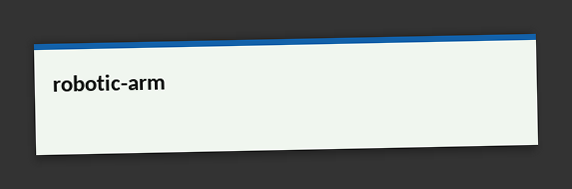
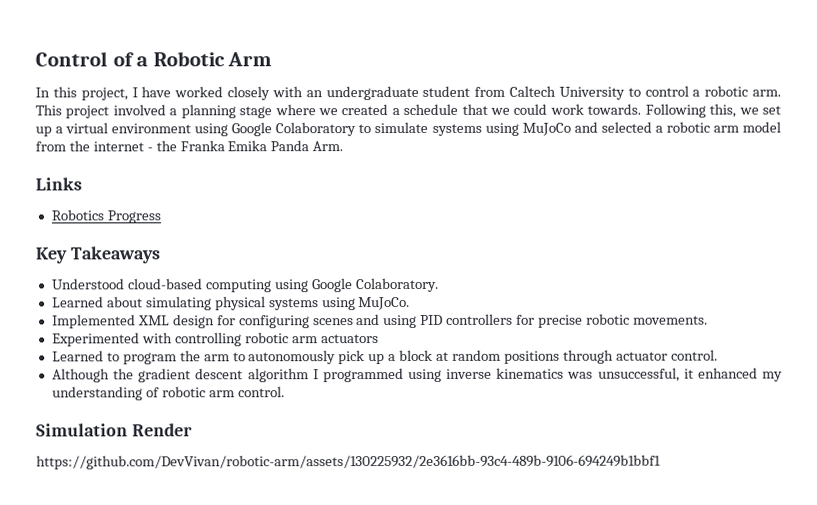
[52,73,166,92] robotic-arm -> [35,51,273,67] [35,85,782,101] [35,103,782,119] [35,121,781,137] [35,140,344,152] [35,177,82,191] [50,209,161,224] [35,246,161,264] [51,277,439,293] [51,296,411,311] [51,313,708,329] [51,332,379,347] [51,349,718,365] [51,367,783,383] [51,386,285,401] [36,423,193,437] [36,454,661,470] Control of a Robotic Arm // In this project, I have worked closely with an undergraduate student from Caltech University to control a robotic arm. This project involved a planning stage where we created a schedule that we could work towards. Following this, we set up a virtual environment using Google Colaboratory to simulate systems using MuJoCo and selected a robotic arm model from the internet - the Franka Emika Panda Arm. // Links // Robotics Progress // Key Takeaways // Understood cloud-based computing using Google Colaboratory. // Learned about simulating physical systems using MuJoCo. // Implemented XML design for configuring scenes and using PID controllers for precise robotic movements. // Experimented with controlling robotic arm actuators // Learned to program the arm to autonomously pick up a block at random positions through actuator control. // Although the gradient descent algorithm I programmed using inverse kinematics was unsuccessful, it enhanced my understanding of robotic arm control. // Simulation Render // https://github.com/DevVivan/robotic-arm/assets/130225932/2e3616bb-93c4-489b-9106-694249b1bbf1

